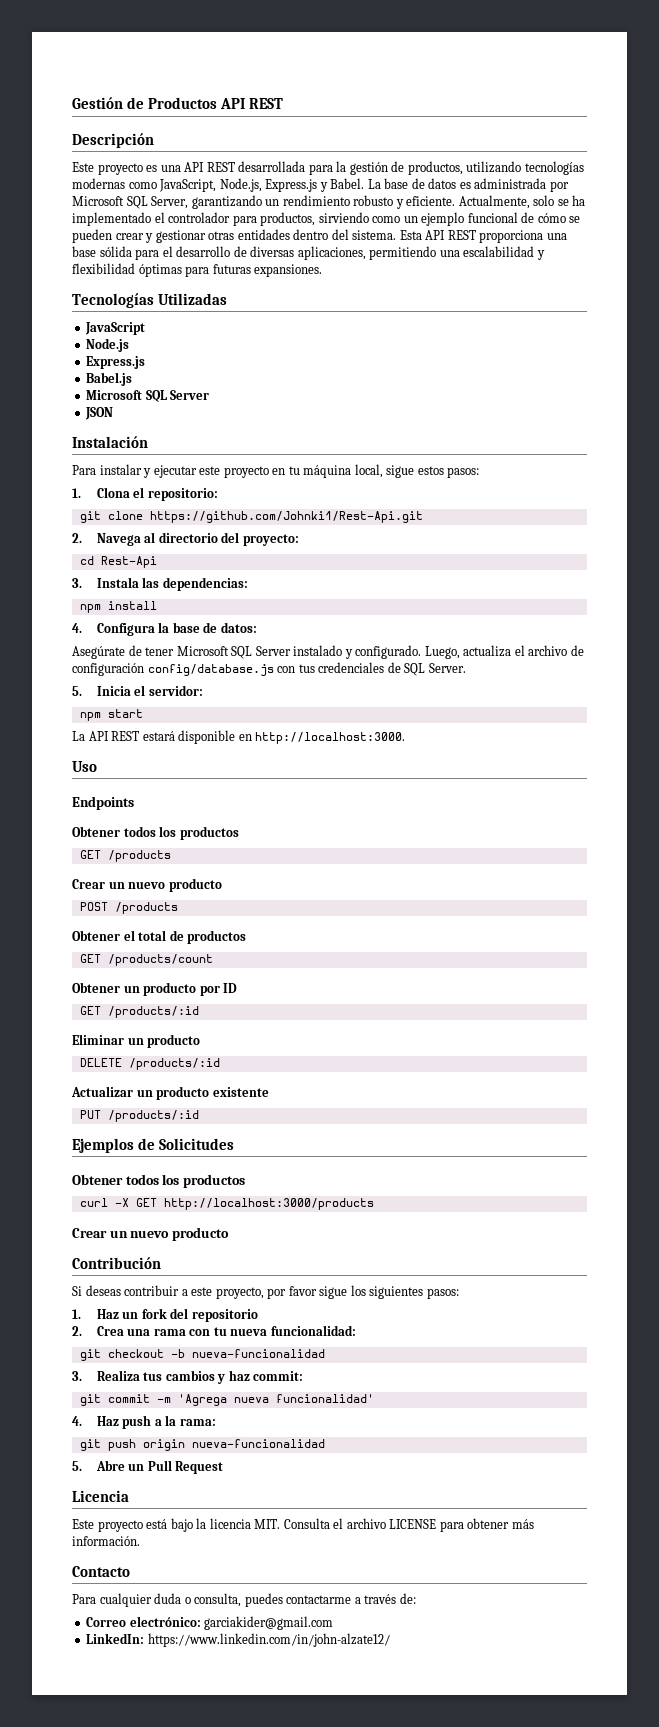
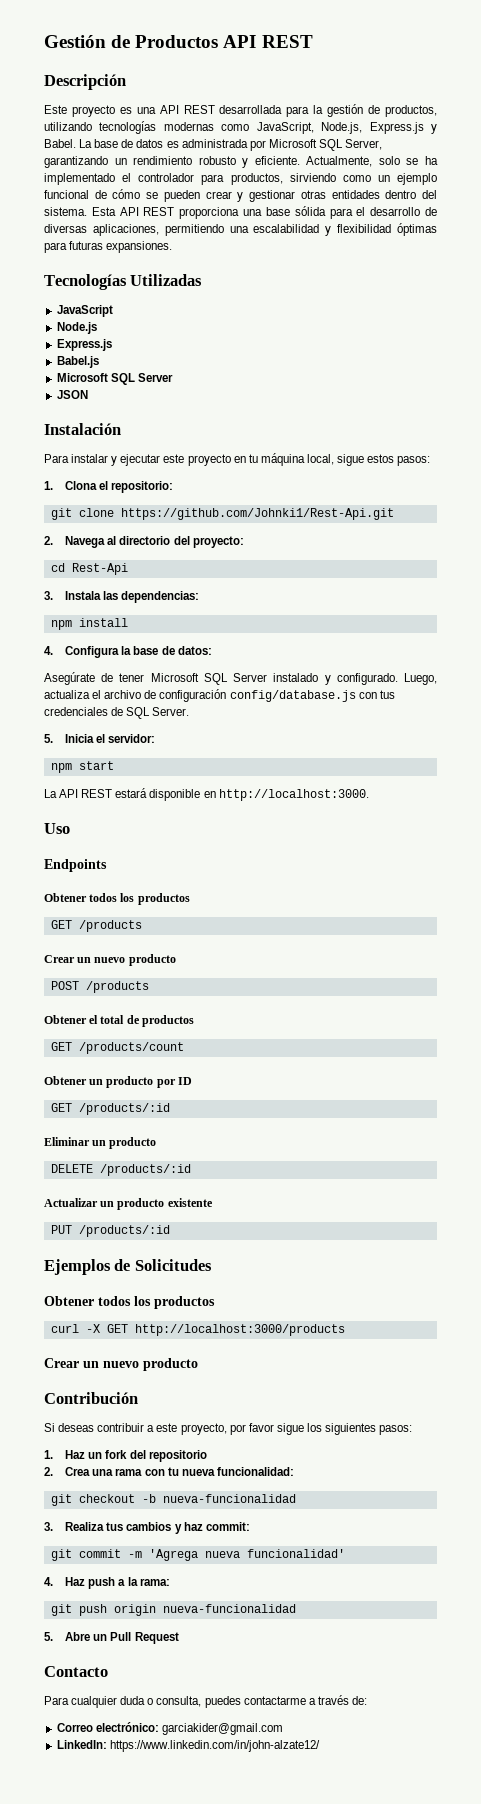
[72,1490,129,1502] [72,1518,534,1532] [72,1536,140,1546] // Licencia // Este proyecto está bajo la licencia MIT. Consulta el archivo LICENSE para obtener más información. -> (179, 1638) none

